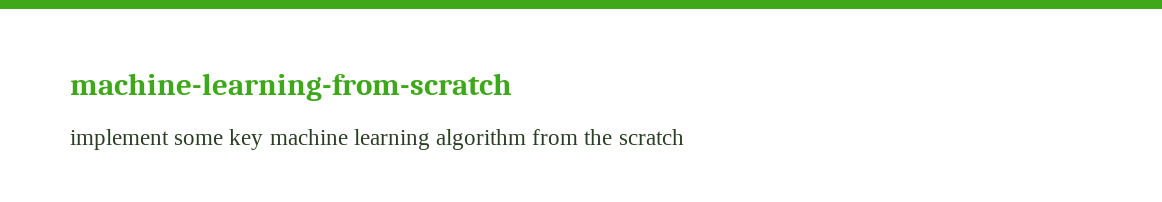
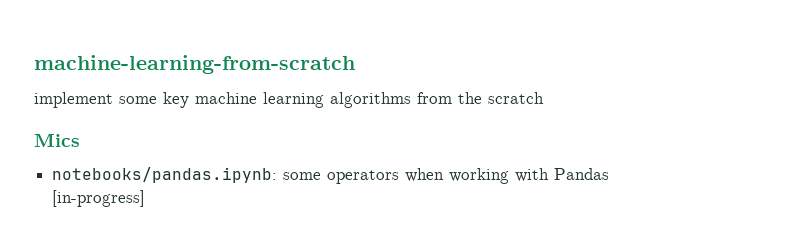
[436,129,527,150] algorithm -> [330,92,411,108] algorithms
(684, 137) none -> [34,133,80,147] [52,167,610,184] [52,190,146,207] // Mics // notebooks/pandas.ipynb: some operators when working with Pandas [in-progress]

